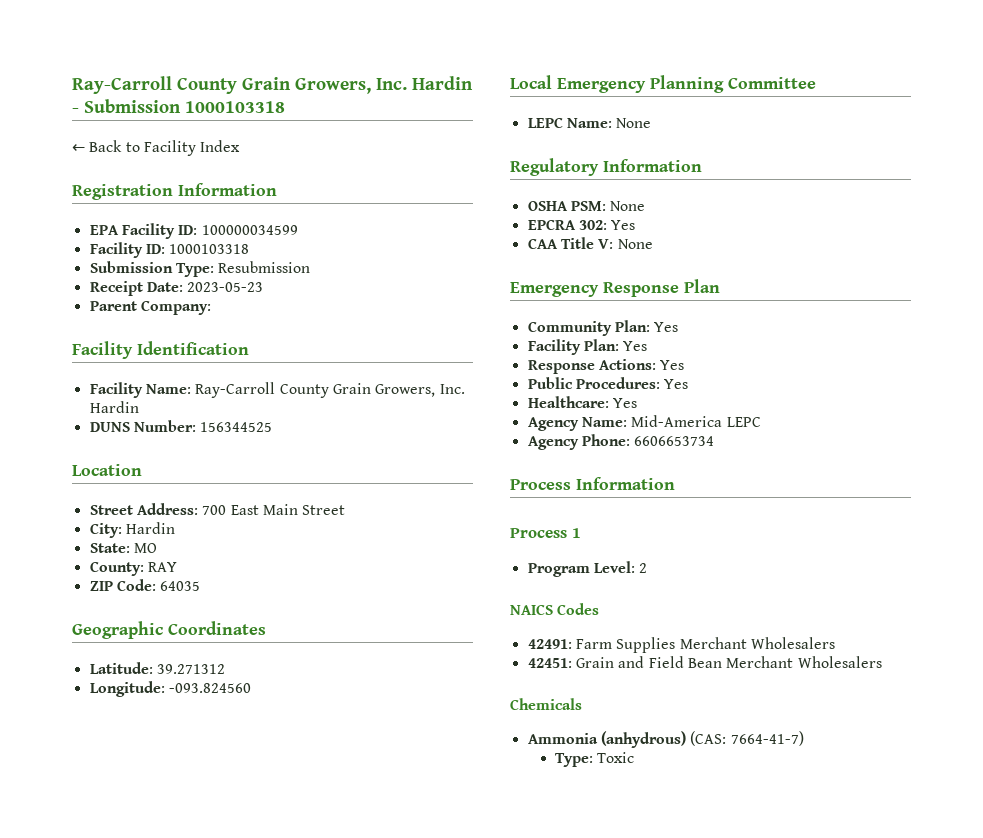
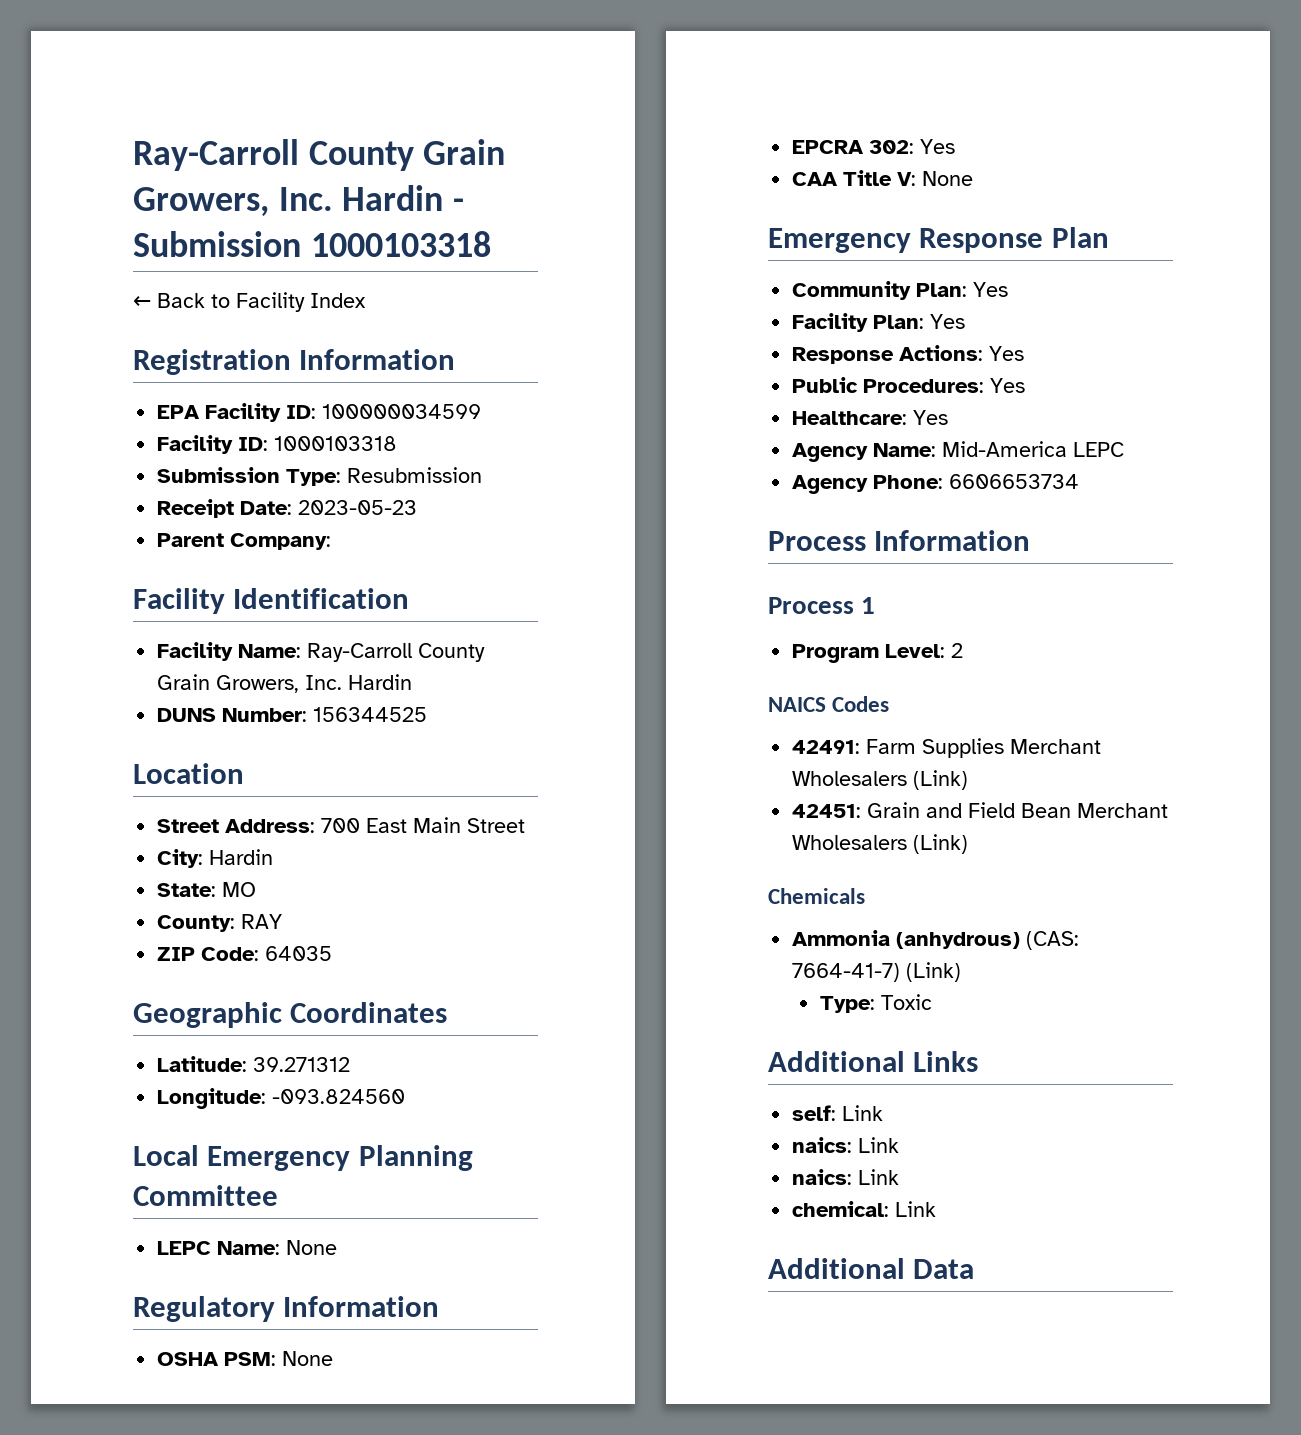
(835, 643) none -> [913,770,969,790] (Link)
(882, 662) none -> [913,834,969,854] (Link)
(804, 738) none -> [906,962,962,982] (Link)
(635, 757) none -> [768,1051,979,1072] [792,1105,884,1121] [792,1137,900,1153] [792,1169,900,1185] [792,1201,937,1217] [768,1258,975,1279] // Additional Links // self: Link // naics: Link // naics: Link // chemical: Link // Additional Data

